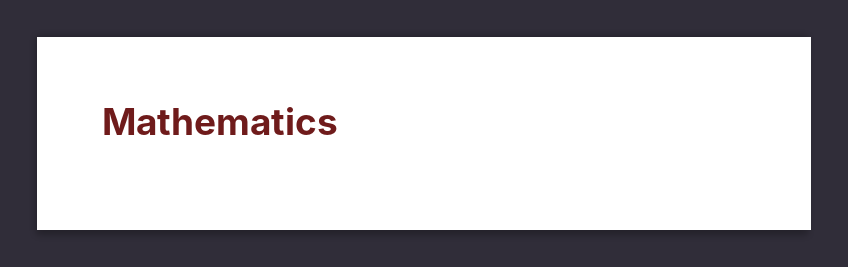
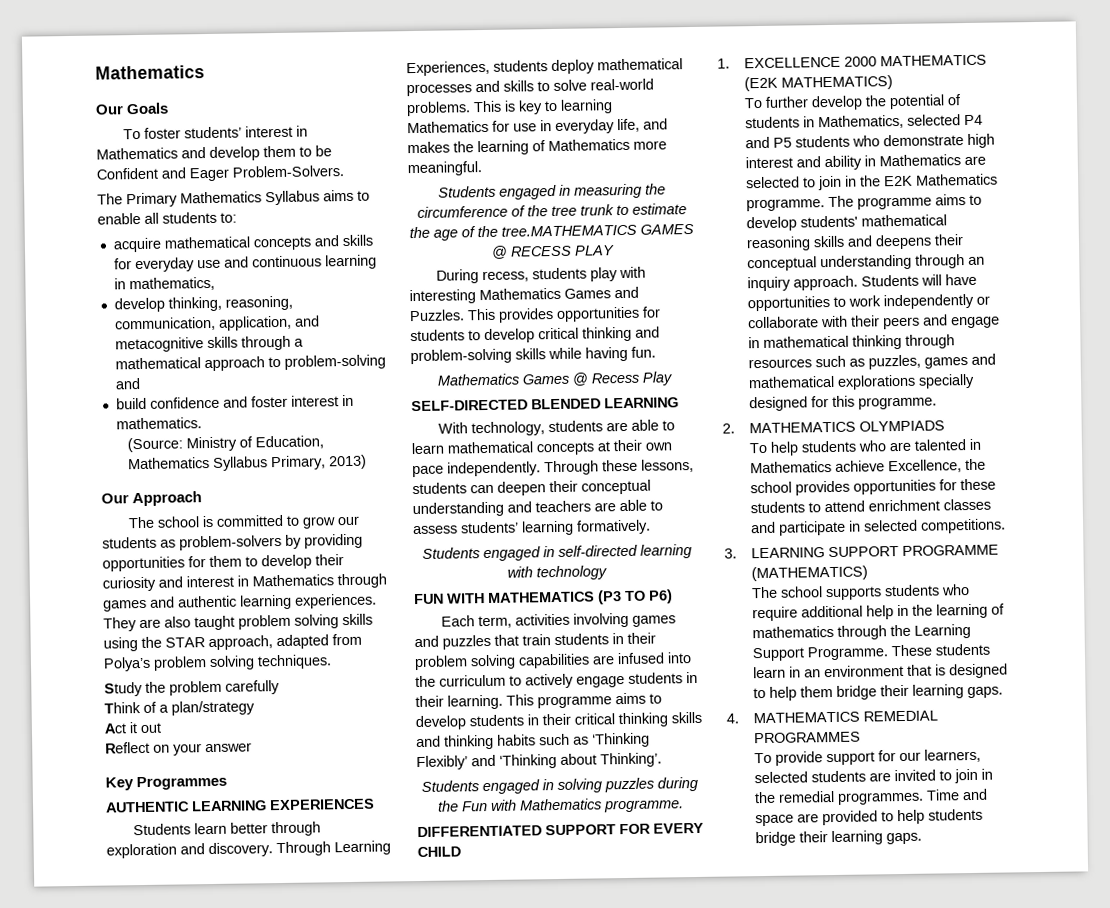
[102,107,338,135] Mathematics -> [95,65,205,80] [95,102,170,115] [122,125,308,140] [96,145,332,161] [96,165,344,182] [97,189,370,208] [97,211,237,225] [112,234,373,253] [113,254,377,273] [113,276,215,292] [113,295,293,313] [113,315,320,332] [114,335,304,353] [114,354,386,372] [114,378,141,390] [115,394,354,410] [115,417,202,430] [126,435,324,453] [127,454,367,471] [101,491,203,507] [127,514,360,529] [102,533,363,551] [102,554,344,572] [102,573,387,592] [103,593,377,612] [103,613,373,632] [103,633,362,652] [103,654,332,672] [104,680,280,697] [104,700,255,716] [104,722,161,734] [105,741,252,756] [105,775,228,791] [106,798,375,813] [132,821,321,837] [106,840,391,859] [406,58,683,77] [406,78,654,97] [406,99,613,117] [407,118,668,134] [407,138,667,156] [407,161,482,177] [437,183,666,200] [416,203,687,218] [409,223,694,241] [490,245,615,259] [435,266,646,284] [409,286,639,305] [409,306,661,323] [410,326,660,344] [410,346,656,365] [436,371,673,386] [411,397,679,412] [437,419,675,437] [411,439,672,456] [412,459,694,478] [412,479,651,496] [412,499,663,518] [413,519,651,536] [421,544,692,562] [507,565,607,581] [414,589,673,605] [440,612,676,629] [414,632,656,650] [414,652,692,671] [415,671,698,689] [415,692,662,710] [415,711,702,731] [416,732,650,750] [416,752,662,771] [421,776,698,795] [437,798,684,813] [417,822,704,838] [417,846,461,858] [717,54,987,69] [743,75,893,92] [743,94,961,111] [744,114,983,130] [744,133,995,149] [744,154,986,171] [745,173,998,191] [745,194,982,212] [745,214,947,232] [745,234,964,252] [746,254,985,272] [746,273,977,292] [746,293,990,312] [747,314,1000,330] [747,334,955,350] [747,353,996,370] [747,373,975,390] [748,395,937,412] [722,420,945,434] [748,438,981,456] [749,458,986,474] [749,478,996,496] [749,498,991,514] [750,518,1006,536] [724,544,999,559] [750,565,868,582] [750,584,970,601] [751,603,1005,622] [751,623,971,640] [751,643,990,662] [752,663,1008,679] [752,684,1003,701] [726,710,938,724] [753,731,861,744] [753,748,981,766] [753,768,993,784] [753,788,988,805] [754,808,983,827] [754,830,922,847] Mathematics // Our Goals // To foster students’ interest in Mathematics and develop them to be Confident and Eager Problem-Solvers. // The Primary Mathematics Syllabus aims to enable all students to: // acquire mathematical concepts and skills for everyday use and continuous learning in mathematics, // develop thinking, reasoning, communication, application, and metacognitive skills through a mathematical approach to problem-solving and // build confidence and foster interest in mathematics. // (Source: Ministry of Education, Mathematics Syllabus Primary, 2013) // Our Approach // The school is committed to grow our students as problem-solvers by providing opportunities for them to develop their curiosity and interest in Mathematics through games and authentic learning experiences. They are also taught problem solving skills using the STAR approach, adapted from Polya’s problem solving techniques. // Study the problem carefully // Think of a plan/strategy // Act it out // Reflect on your answer // Key Programmes // AUTHENTIC LEARNING EXPERIENCES // Students learn better through exploration and discovery. Through Learning Experiences, students deploy mathematical processes and skills to solve real-world problems. This is key to learning Mathematics for use in everyday life, and makes the learning of Mathematics more meaningful. // Students engaged in measuring the circumference of the tree trunk to estimate the age of the tree.MATHEMATICS GAMES @ RECESS PLAY // During recess, students play with interesting Mathematics Games and Puzzles. This provides opportunities for students to develop critical thinking and problem-solving skills while having fun. // Mathematics Games @ Recess Play // SELF-DIRECTED BLENDED LEARNING // With technology, students are able to learn mathematical concepts at their own pace independently. Through these lessons, students can deepen their conceptual understanding and teachers are able to assess students’ learning formatively. // Students engaged in self-directed learning with technology // FUN WITH MATHEMATICS (P3 TO P6) // Each term, activities involving games and puzzles that train students in their problem solving capabilities are infused into the curriculum to actively engage students in their learning. This programme aims to develop students in their critical thinking skills and thinking habits such as ‘Thinking Flexibly’ and ‘Thinking about Thinking’. // Students engaged in solving puzzles during the Fun with Mathematics programme. // DIFFERENTIATED SUPPORT FOR EVERY CHILD // 1. EXCELLENCE 2000 MATHEMATICS (E2K MATHEMATICS) // To further develop the potential of students in Mathematics, selected P4 and P5 students who demonstrate high interest and ability in Mathematics are selected to join in the E2K Mathematics programme. The programme aims to develop students' mathematical reasoning skills and deepens their conceptual understanding through an inquiry approach. Students will have opportunities to work independently or collaborate with their peers and engage in mathematical thinking through resources such as puzzles, games and mathematical explorations specially designed for this programme. // 2. MATHEMATICS OLYMPIADS // To help students who are talented in Mathematics achieve Excellence, the school provides opportunities for these students to attend enrichment classes and participate in selected competitions. // 3. LEARNING SUPPORT PROGRAMME (MATHEMATICS) // The school supports students who require additional help in the learning of mathematics through the Learning Support Programme. These students learn in an environment that is designed to help them bridge their learning gaps. // 4. MATHEMATICS REMEDIAL PROGRAMMES // To provide support for our learners, selected students are invited to join in the remedial programmes. Time and space are provided to help students bridge their learning gaps.

